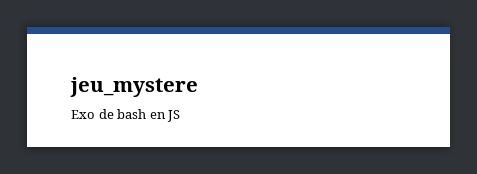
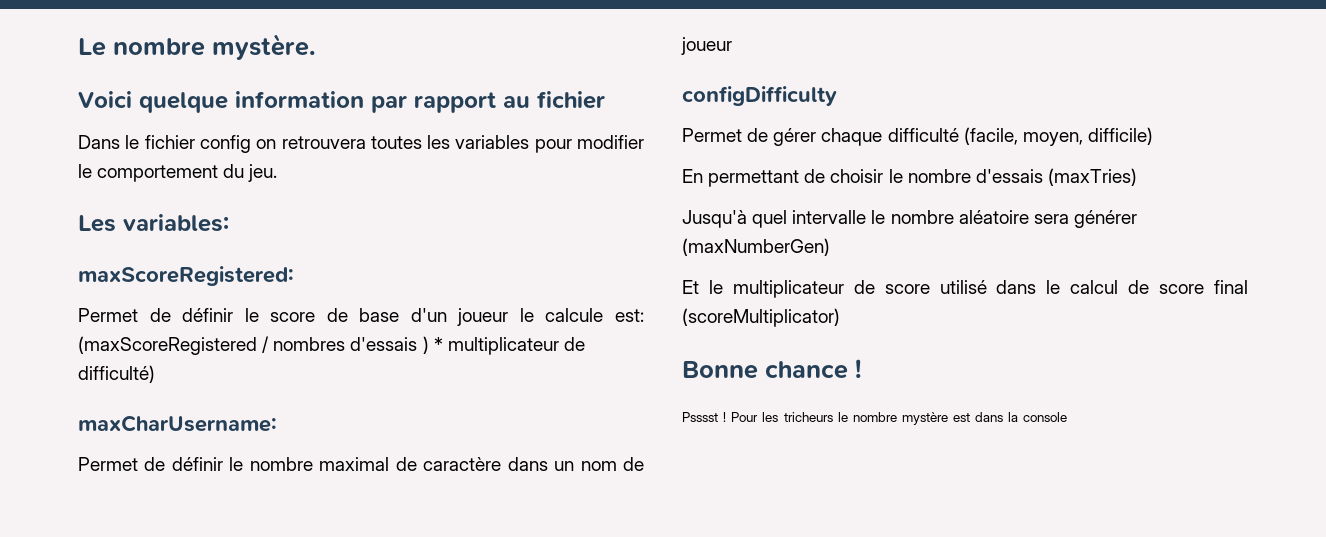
[70,77,198,97] [71,109,181,122] jeu_mystere // Exo de bash en JS -> [78,34,316,60] [78,91,605,113] [78,135,645,153] [78,164,278,182] [78,214,229,232] [78,266,294,286] [78,308,644,326] [78,336,585,355] [78,365,155,383] [78,415,277,432] [78,457,644,471] [681,37,732,55] [682,86,837,106] [682,127,1153,146] [682,168,1137,187] [682,210,1137,228] [682,238,830,256] [682,280,1248,298] [682,308,840,327] [682,359,862,379] [682,412,1068,425] Le nombre mystère. // Voici quelque information par rapport au fichier // Dans le fichier config on retrouvera toutes les variables pour modifier le comportement du jeu. // Les variables: // maxScoreRegistered: // Permet de définir le score de base d'un joueur le calcule est: (maxScoreRegistered / nombres d'essais ) * multiplicateur de difficulté) // maxCharUsername: // Permet de définir le nombre maximal de caractère dans un nom de joueur // configDifficulty // Permet de gérer chaque difficulté (facile, moyen, difficile) // En permettant de choisir le nombre d'essais (maxTries) // Jusqu'à quel intervalle le nombre aléatoire sera générer (maxNumberGen) // Et le multiplicateur de score utilisé dans le calcul de score final (scoreMultiplicator) // Bonne chance ! // Psssst ! Pour les tricheurs le nombre mystère est dans la console

